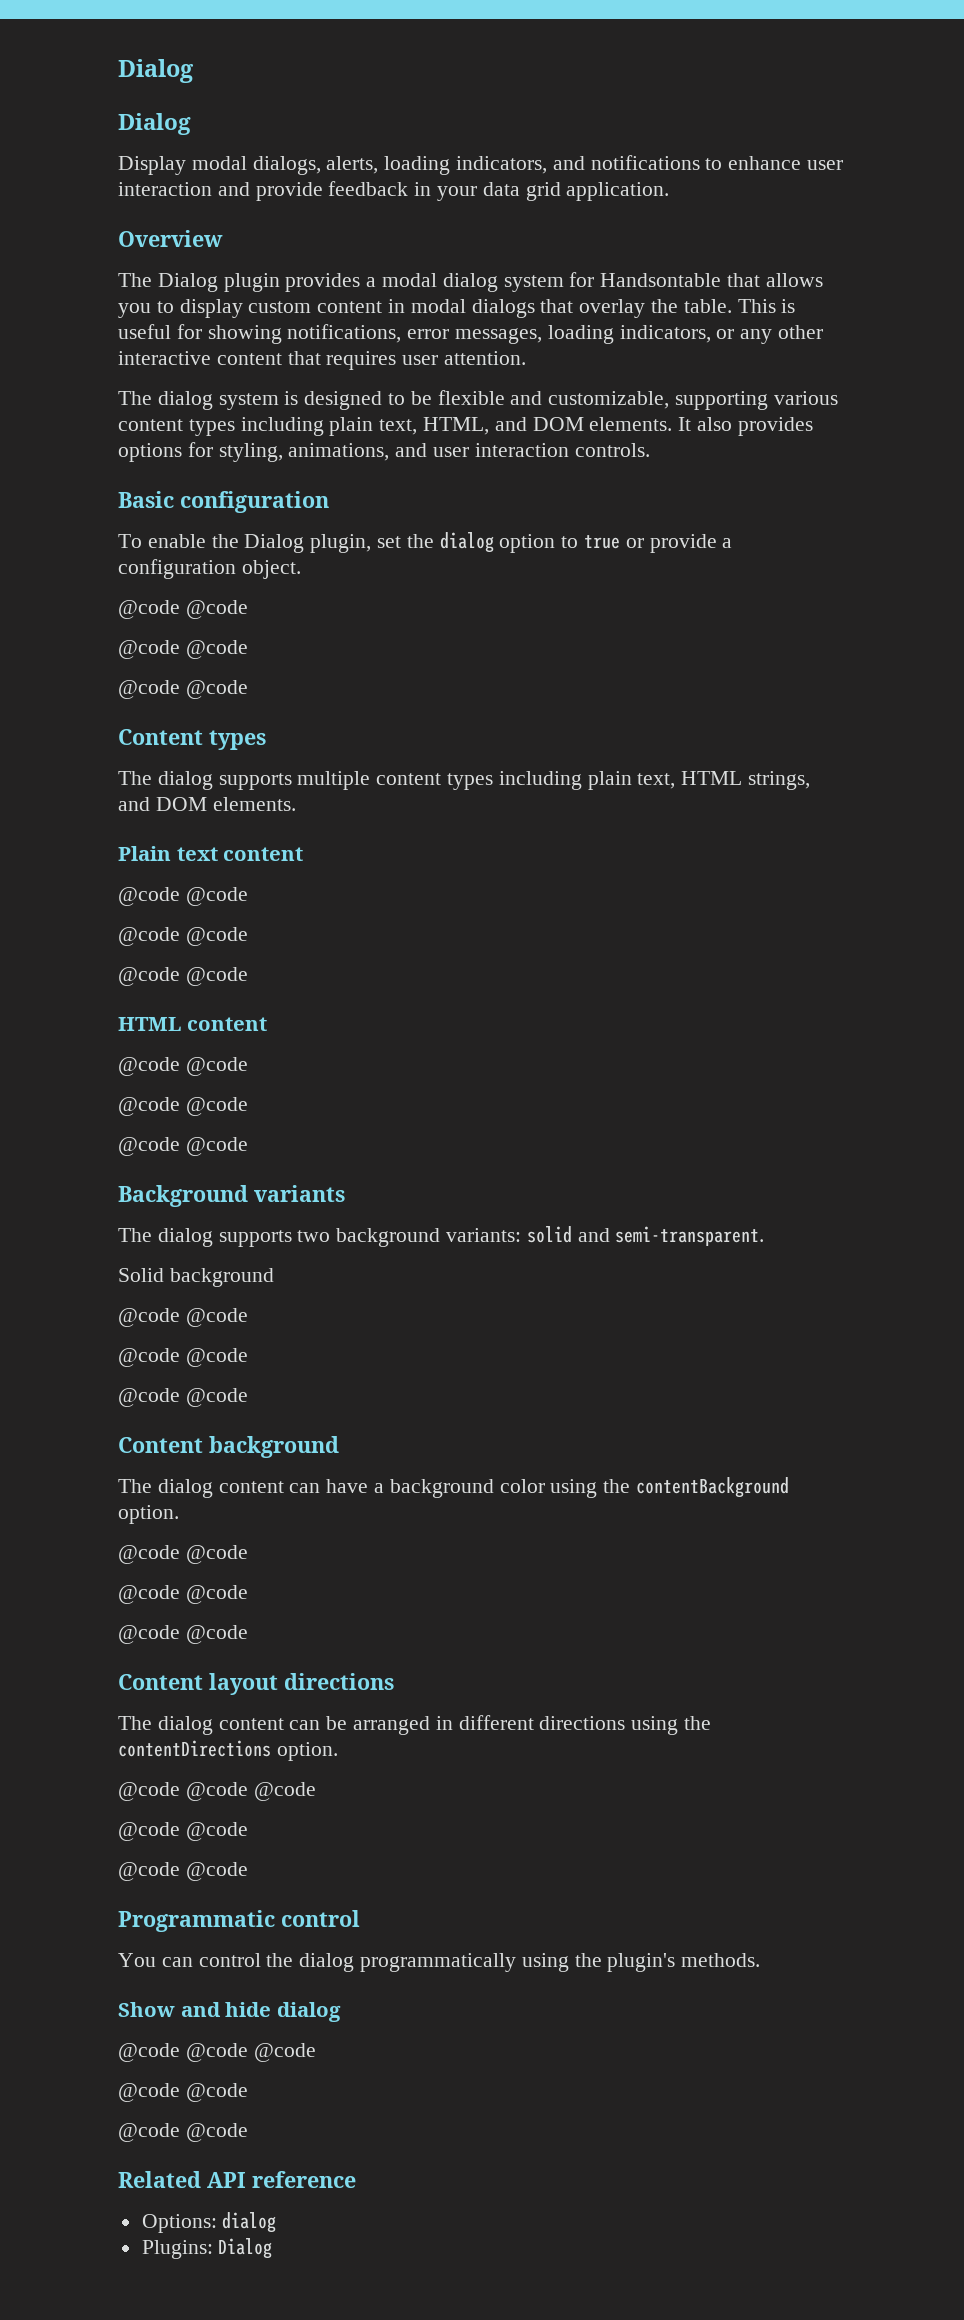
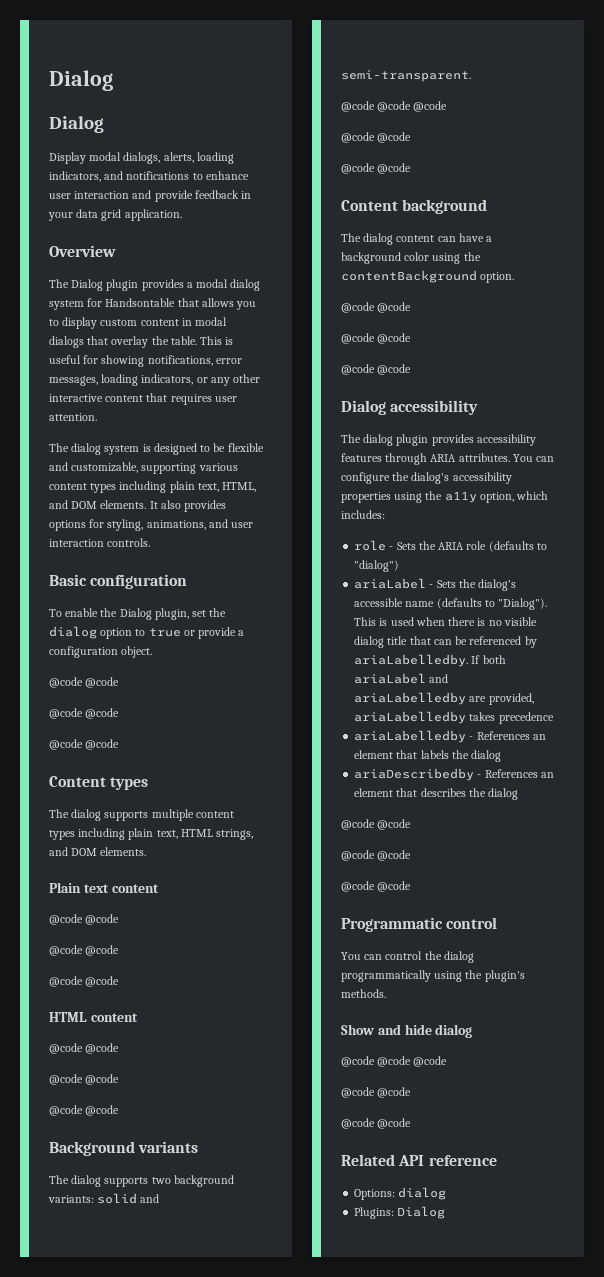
[118,1268,274,1287] Solid background // -> [341,101,375,112] @code
[118,1673,394,1695] [118,1715,712,1735] [118,1740,338,1761] [118,1782,180,1801] Content layout directions // The dialog content can be arranged in different directions using the contentDirections option. // @code -> [341,400,479,415] [341,434,536,446] [341,453,555,465] [341,472,512,484] [341,491,549,503] [341,510,385,519] [354,540,547,552] [354,560,400,572] [354,578,517,591] [354,598,548,610] [354,617,537,626] [354,636,537,648] [354,654,506,667] [354,673,449,684] [354,692,534,705] [354,711,554,724] [354,730,546,743] [354,750,502,762] [354,768,554,781] [354,788,519,800] Dialog accessibility // The dialog plugin provides accessibility features through ARIA attributes. You can configure the dialog's accessibility properties using the a11y option, which includes: // role - Sets the ARIA role (defaults to "dialog") // ariaLabel - Sets the dialog's accessible name (defaults to "Dialog"). This is used when there is no visible dialog title that can be referenced by ariaLabelledby. If both ariaLabel and ariaLabelledby are provided, ariaLabelledby takes precedence // ariaLabelledby - References an element that labels the dialog // ariaDescribedby - References an element that describes the dialog //

